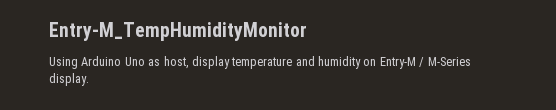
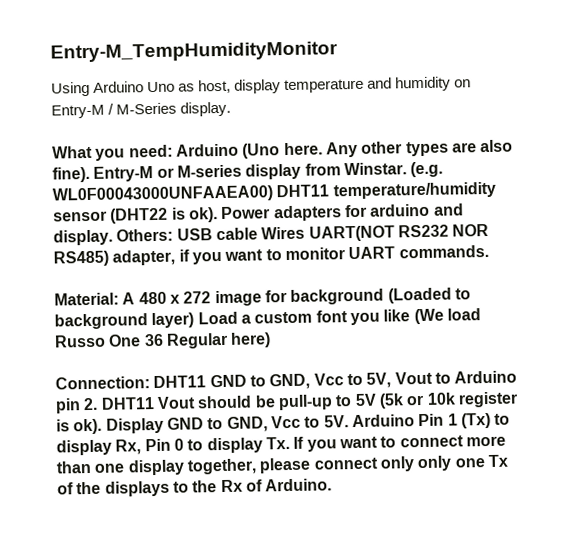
(89, 79) none -> [52,139,514,161] [52,161,444,183] [52,181,496,204] [53,203,464,224] [53,223,490,246] [53,244,489,267] [54,287,471,307] [54,308,481,330] [54,332,272,349] [55,370,518,390] [55,391,518,414] [56,412,511,435] [56,435,506,456] [56,454,508,476] [57,478,333,497] // What you need: Arduino (Uno here. Any other types are also fine). Entry-M or M-series display from Winstar. (e.g. WL0F00043000UNFAAEA00) DHT11 temperature/humidity sensor (DHT22 is ok). Power adapters for arduino and display. Others: USB cable Wires UART(NOT RS232 NOR RS485) adapter, if you want to monitor UART commands. // Material: A 480 x 272 image for background (Loaded to background layer) Load a custom font you like (We load Russo One 36 Regular here) // Connection: DHT11 GND to GND, Vcc to 5V, Vout to Arduino pin 2. DHT11 Vout should be pull-up to 5V (5k or 10k register is ok). Display GND to GND, Vcc to 5V. Arduino Pin 1 (Tx) to display Rx, Pin 0 to display Tx. If you want to connect more than one display together, please connect only only one Tx of the displays to the Rx of Arduino.

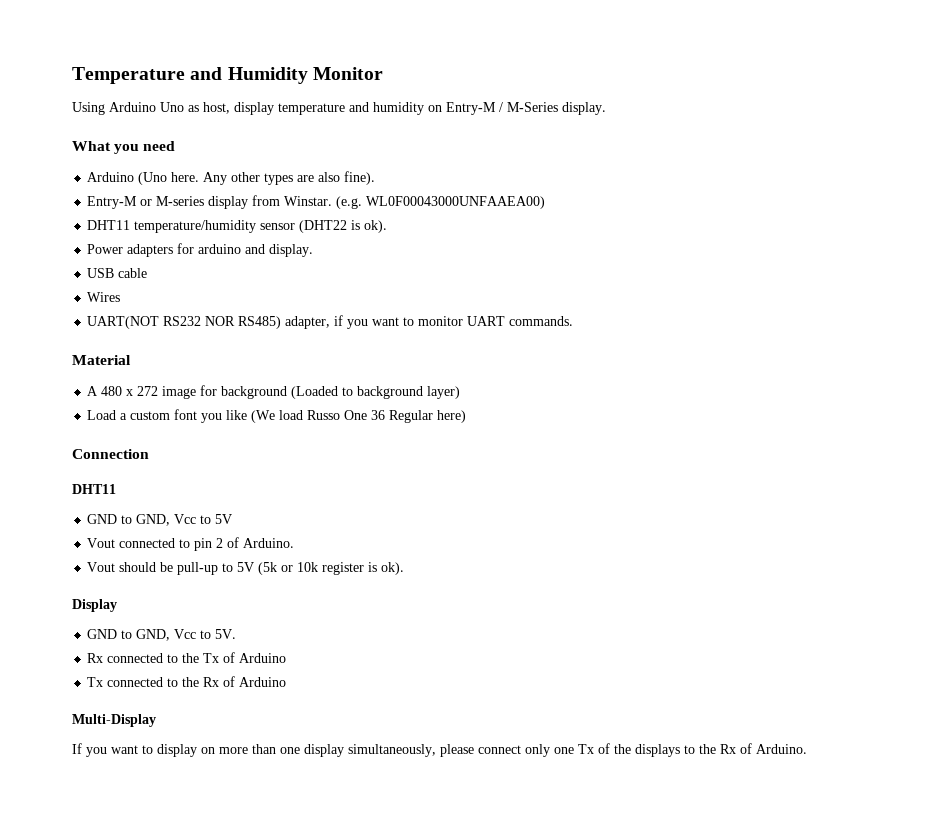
[50,41,338,63] Entry-M_TempHumidityMonitor -> [72,67,383,84] Temperature and Humidity Monitor
[128,144,173,158] need: -> [143,141,176,151] need //
(90, 174) none -> (376, 178) //
(273, 194) none -> (546, 202) //
(218, 215) none -> (388, 226) //
[116,228,174,242] Others: -> (314, 250) //
(258, 234) none -> (148, 273) //
(306, 233) none -> (121, 297) //
[54,292,119,306] Material: -> [72,355,131,365] Material //
(195, 320) none -> (461, 392) //
[55,370,518,390] [55,397,155,414] Connection: DHT11 GND to GND, Vcc to 5V, Vout to Arduino pin 2. DHT11 -> [72,449,149,459] [72,484,116,494] [87,514,233,526] [87,537,295,551] Connection // DHT11 // GND to GND, Vcc to 5V // Vout connected to pin 2 of Arduino. //
(103, 426) none -> (405, 568) //
(164, 425) none -> (117, 605) //
[351,412,511,429] [56,436,290,456] Arduino Pin 1 (Tx) to display Rx, Pin 0 to display Tx. -> [87,652,287,663] [87,676,287,687] [72,714,156,727] // Rx connected to the Tx of Arduino // Tx connected to the Rx of Arduino // Multi-Display //
[399,435,464,448] connect -> [157,744,215,757] display on
[186,458,257,475] together, -> [348,744,436,757] simultaneously,
[417,455,453,472] only -> (550, 750) none

